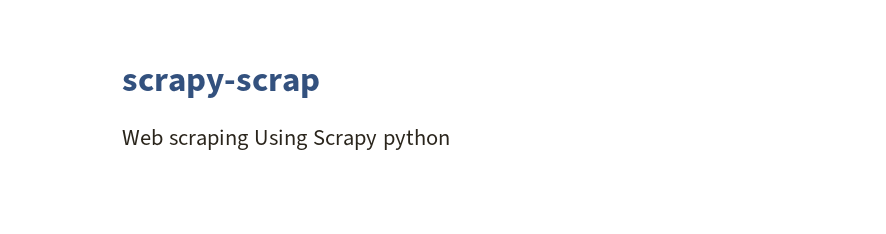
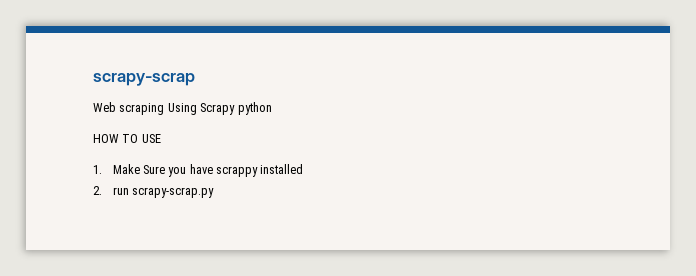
(451, 139) none -> [93,134,161,143] [93,164,304,177] [93,186,214,198] // HOW TO USE // 1. Make Sure you have scrappy installed // 2. run scrapy-scrap.py

